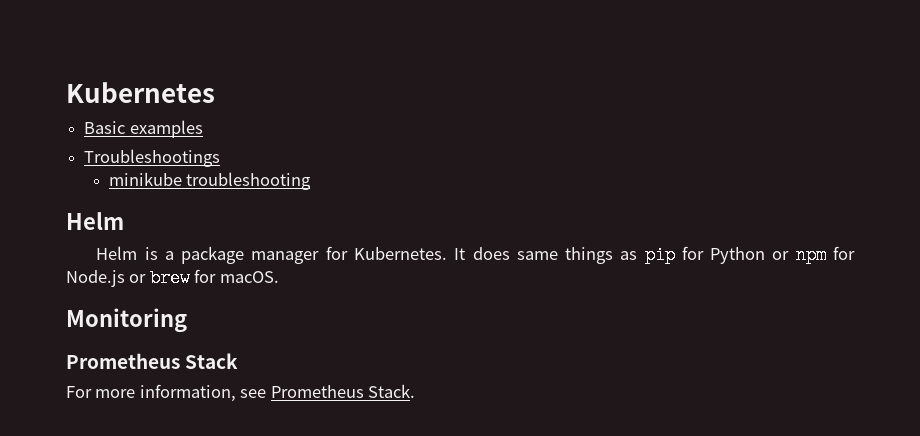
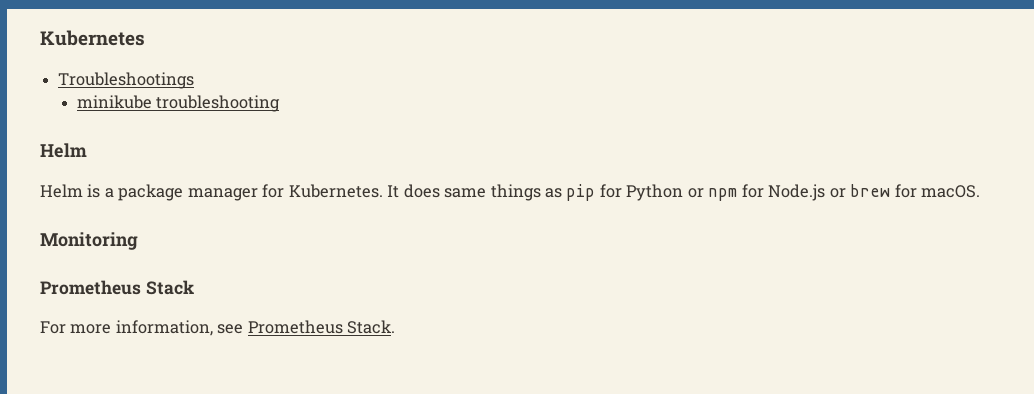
[84,120,203,138] // Basic examples -> (145, 38) none

